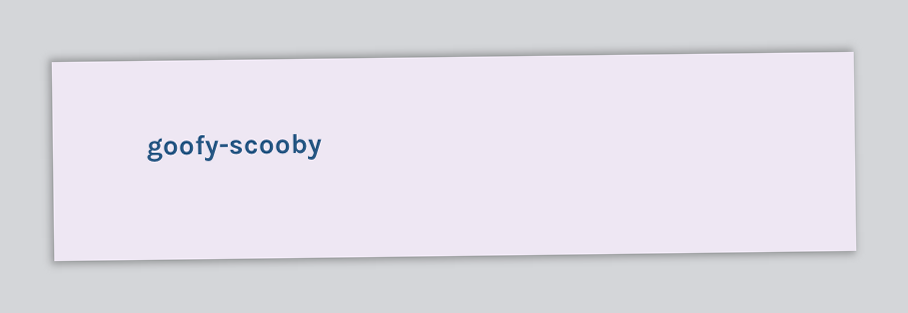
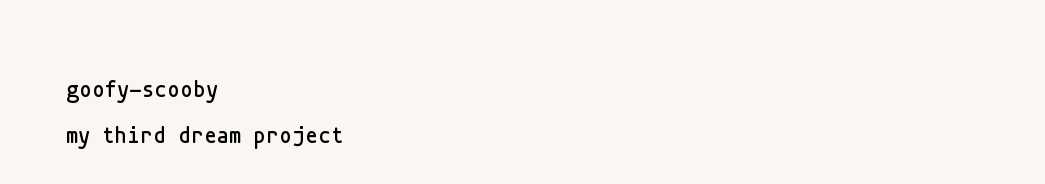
(323, 147) none -> [66,126,343,149] // my third dream project

